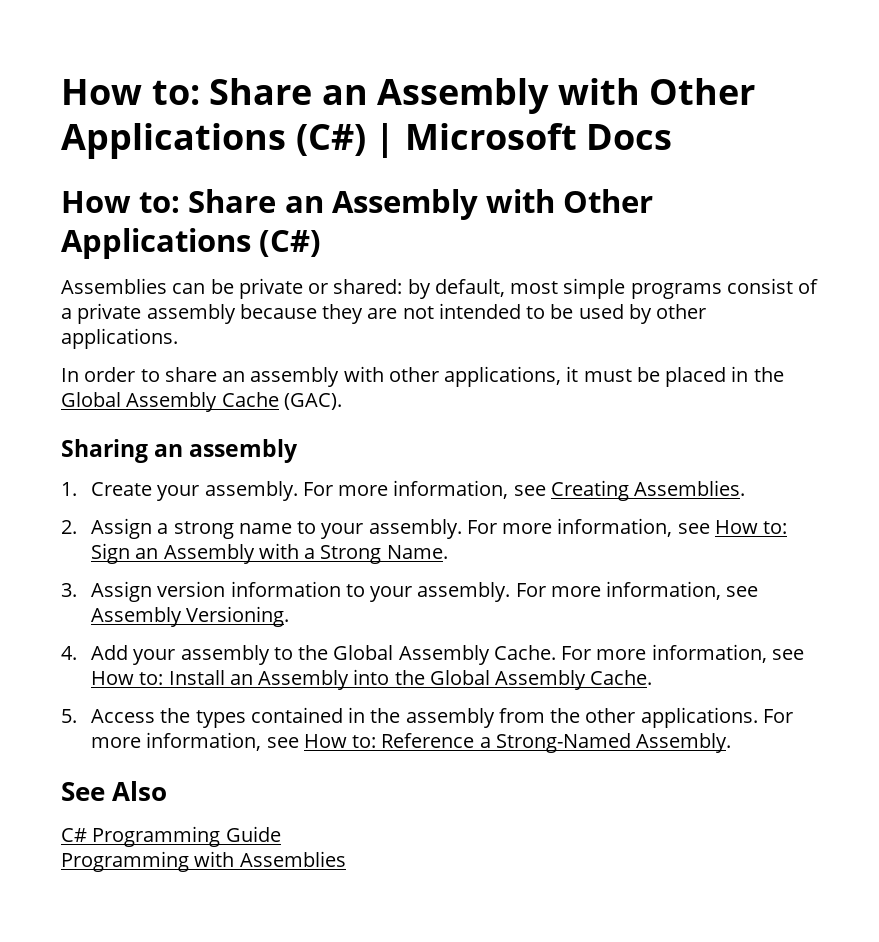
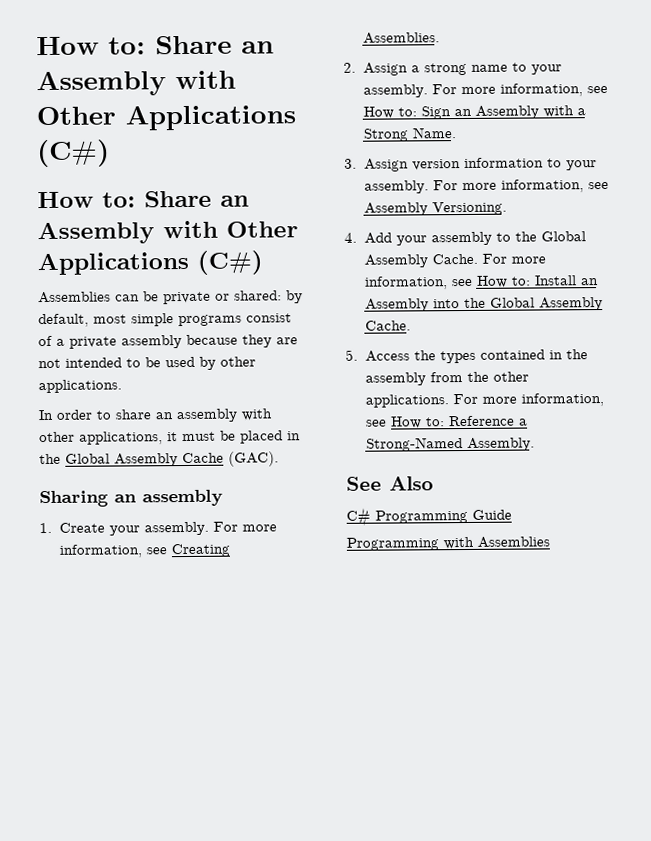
[61,78,756,114] [61,123,673,159] How to: Share an Assembly with Other Applications (C#) | Microsoft Docs -> [36,35,274,56] [36,70,236,97] [36,104,296,131] [36,139,110,168] How to: Share an Assembly with Other Applications (C#)

